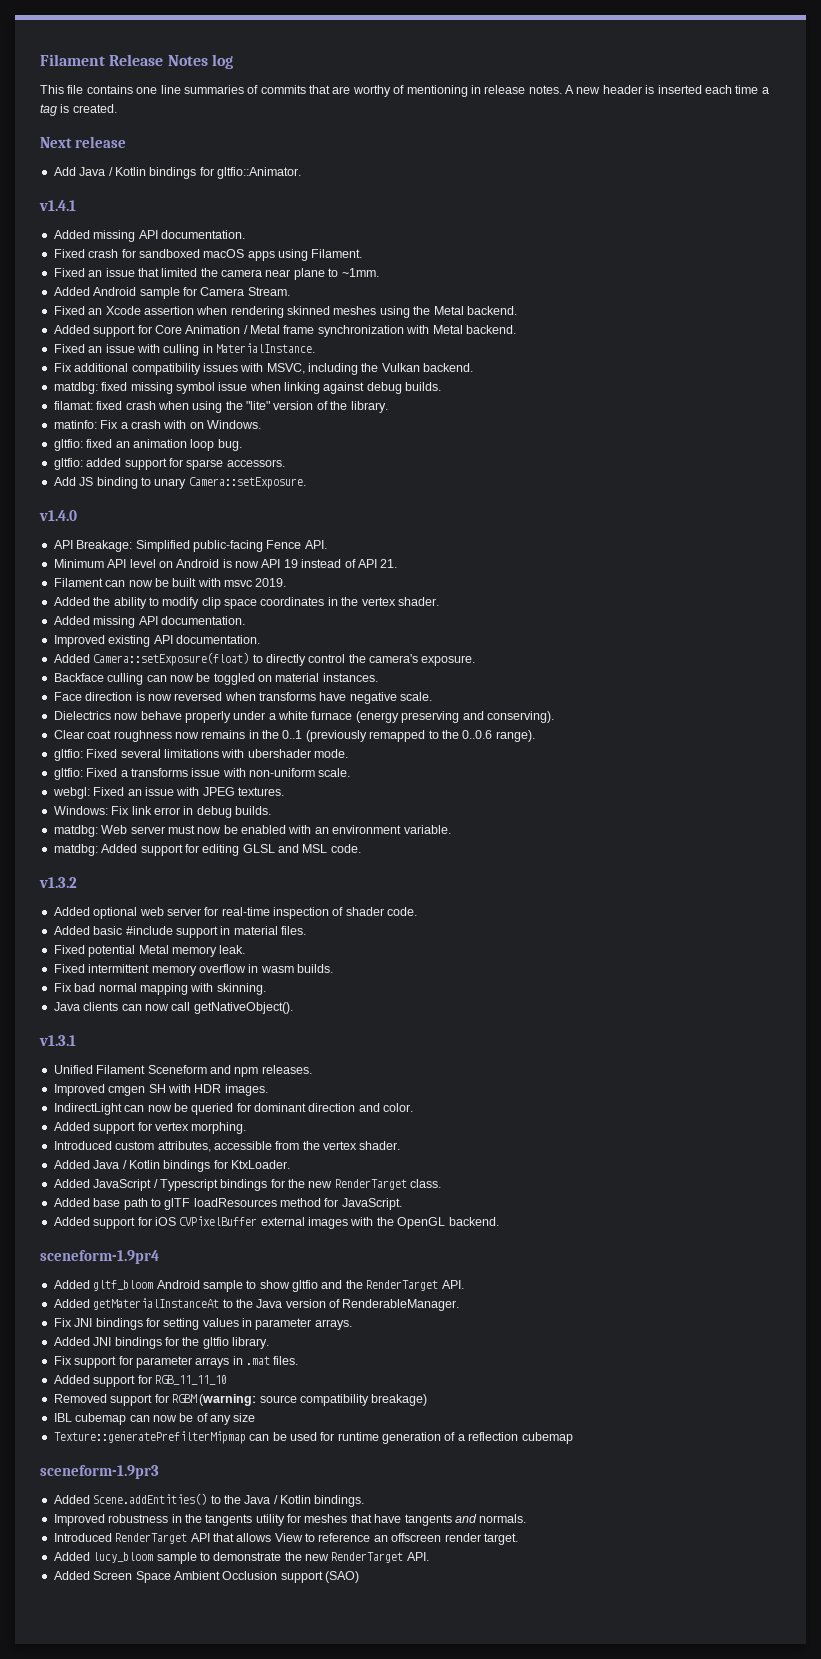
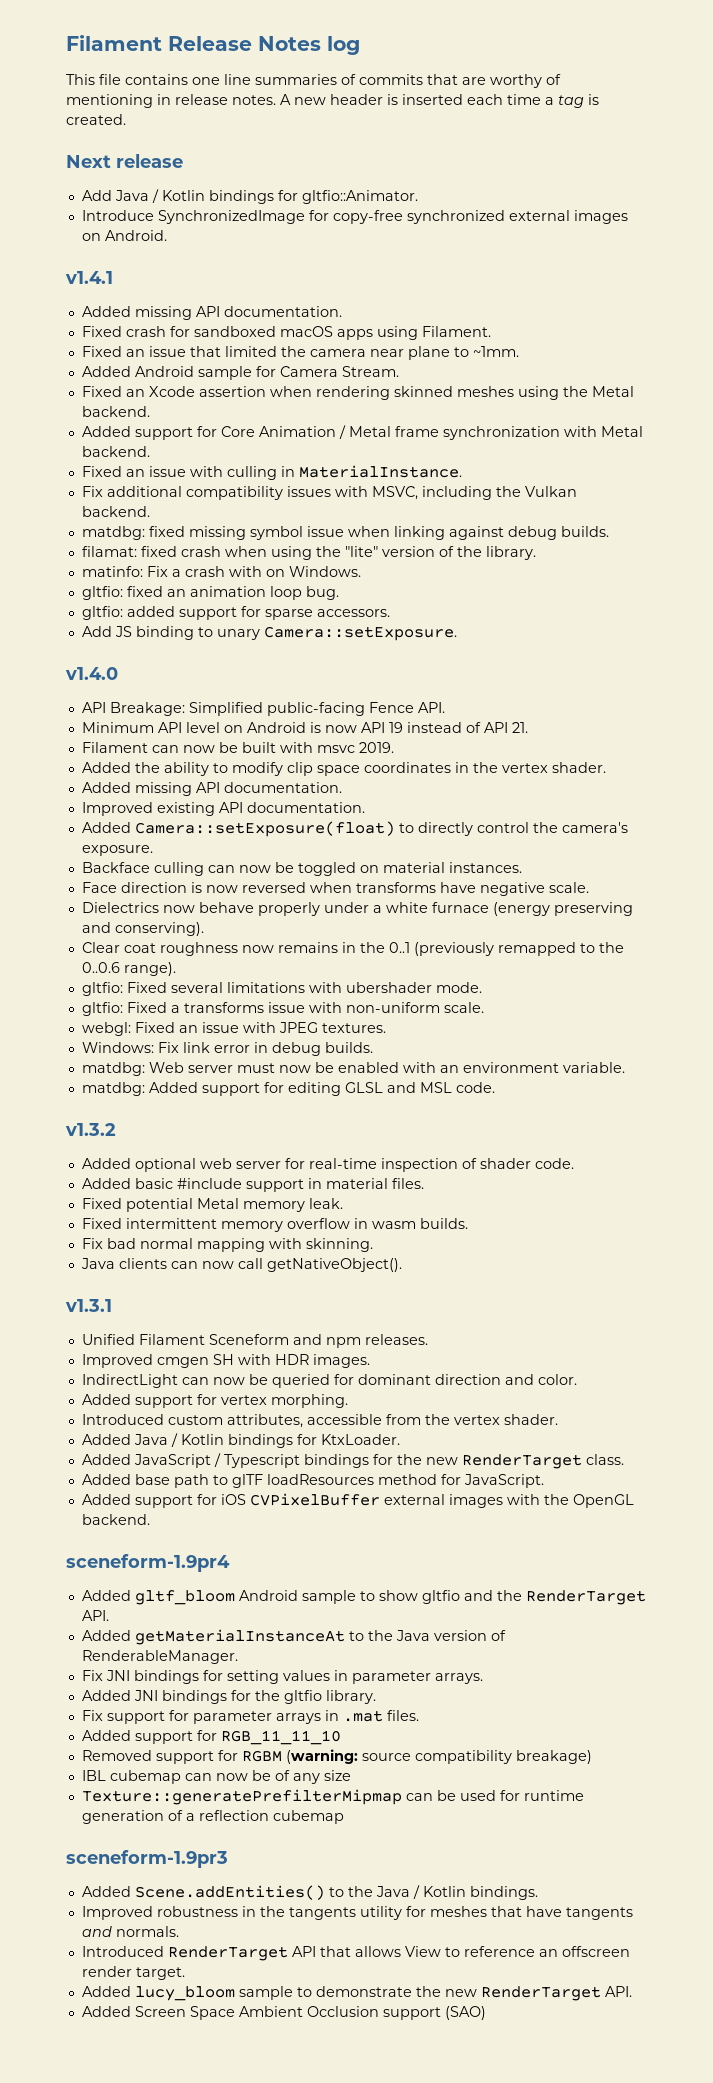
(301, 173) none -> [81,210,628,224] [81,230,167,241] // Introduce SynchronizedImage for copy-free synchronized external images on Android.

